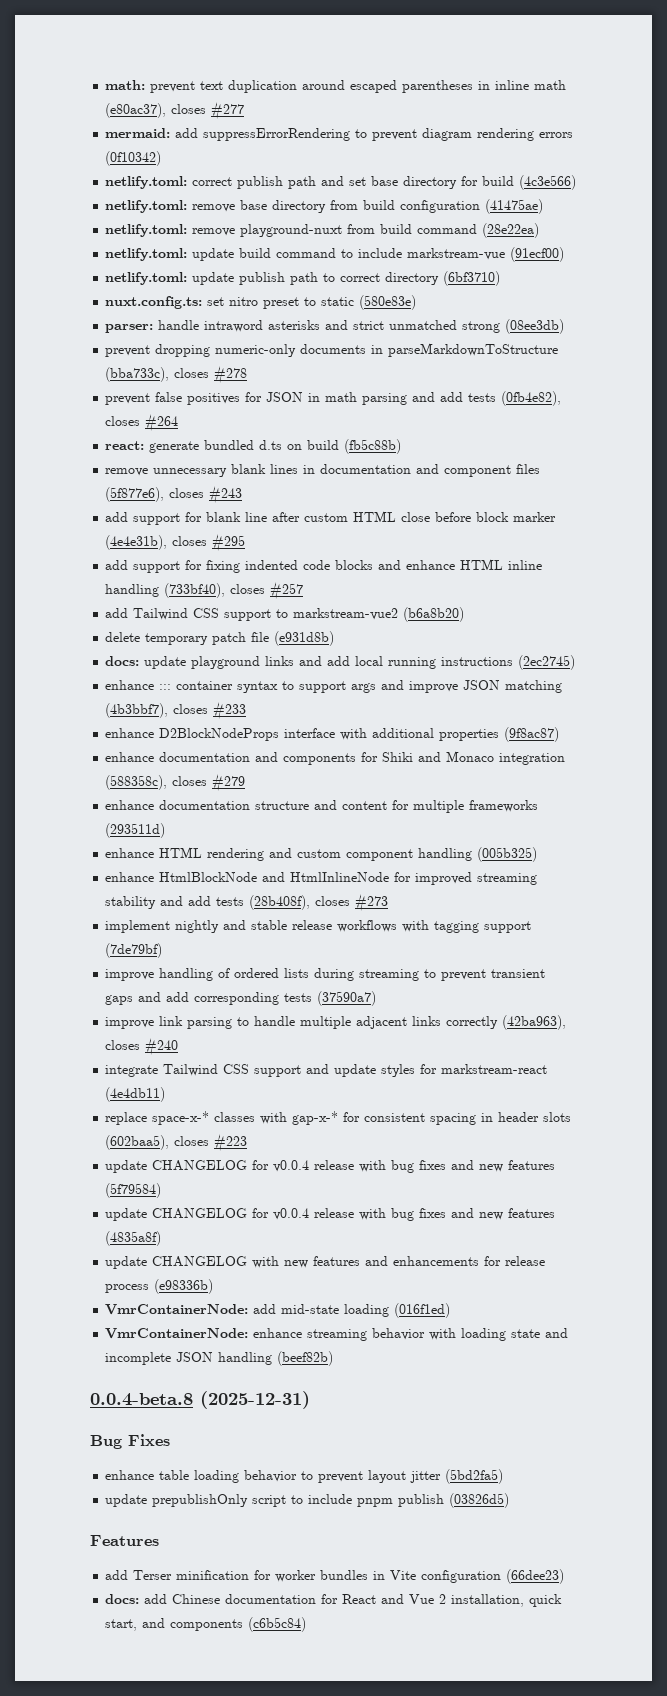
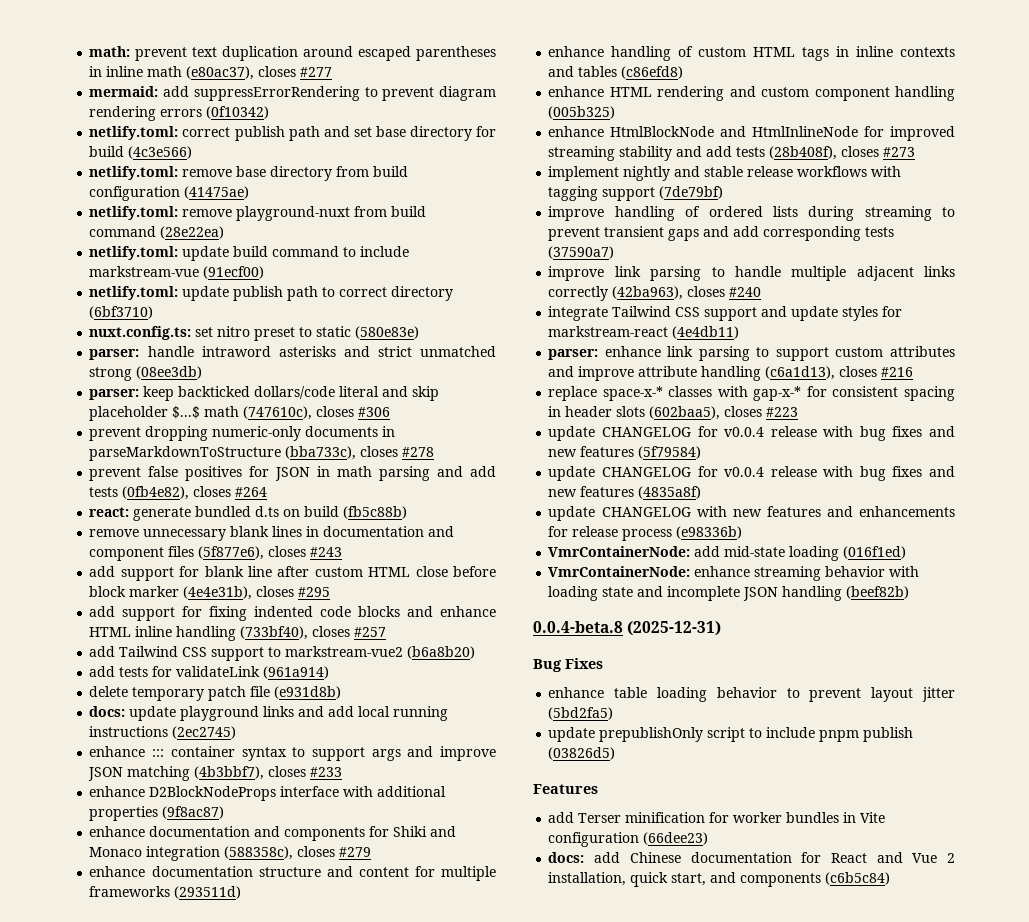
(565, 326) none -> [89,386,440,401] [89,406,391,421] // parser: keep backticked dollars/code literal and skip placeholder $...$ math (747610c), closes #306
(465, 614) none -> [89,666,330,679] // add tests for validateLink (961a914)
(166, 830) none -> [548,46,955,61] [548,66,684,79] // enhance handling of custom HTML tags in inline contexts and tables (c86efd8)
(166, 1094) none -> [548,346,955,361] [548,366,914,381] // parser: enhance link parsing to support custom attributes and improve attribute handling (c6a1d13), closes #216

